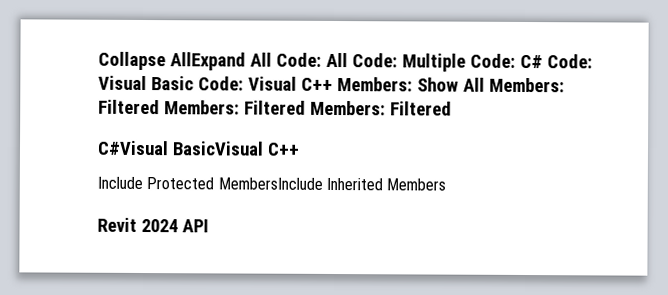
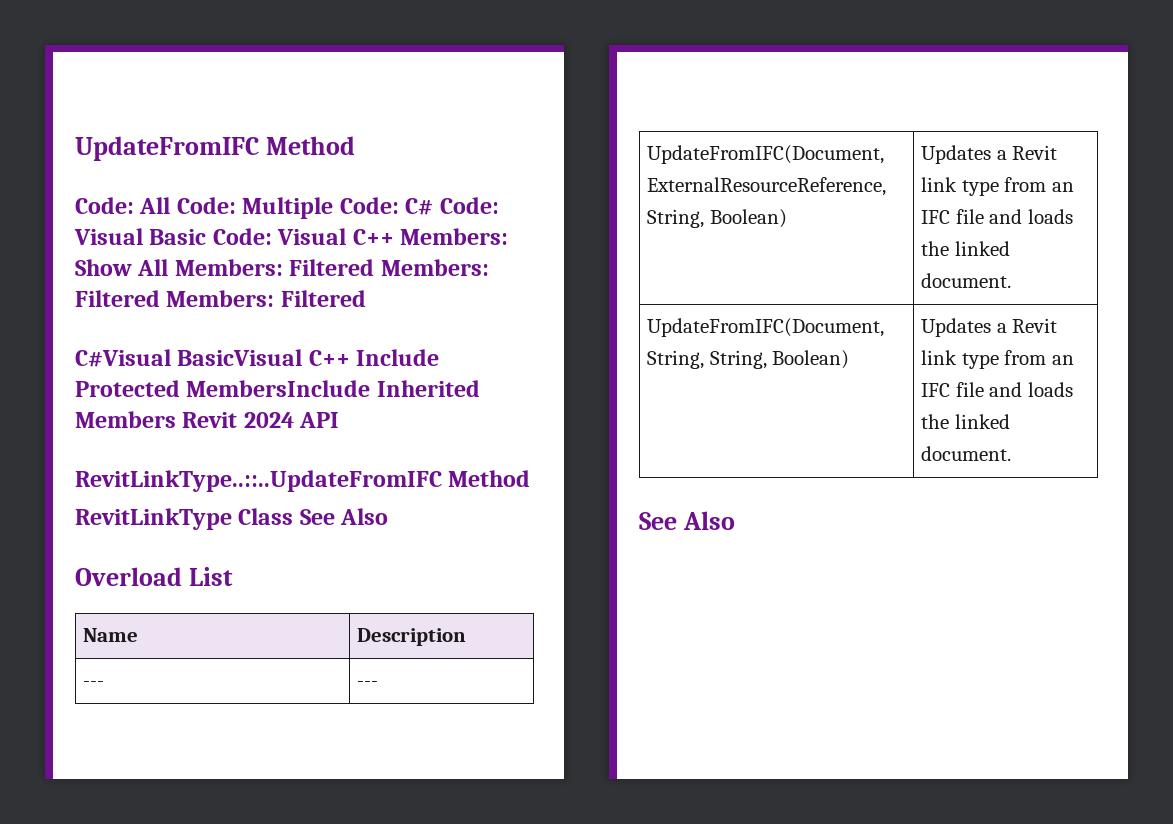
[98,51,272,71] Collapse AllExpand All -> [75,136,356,161] UpdateFromIFC Method //
(300, 149) // -> (350, 358) none
(447, 184) // -> (176, 419) none
(209, 226) none -> [75,470,531,492] [75,508,389,530] [75,567,234,586] [83,628,139,642] [357,628,467,646] [83,681,105,687] [357,681,379,687] [647,145,885,164] [647,177,887,196] [647,209,787,228] [921,145,1058,164] [921,177,1074,196] [921,209,1073,224] [921,241,1010,256] [921,273,1012,288] [647,318,885,337] [647,350,850,369] [921,318,1058,337] [921,350,1074,369] [921,382,1073,397] [921,414,1010,429] [921,446,1012,461] [639,511,736,530] // RevitLinkType..::..UpdateFromIFC Method // RevitLinkType Class See Also // Overload List // Name | Description // --- | --- // UpdateFromIFC(Document, ExternalResourceReference, String, Boolean) | Updates a Revit link type from an IFC file and loads the linked document. // UpdateFromIFC(Document, String, String, Boolean) | Updates a Revit link type from an IFC file and loads the linked document. // See Also

